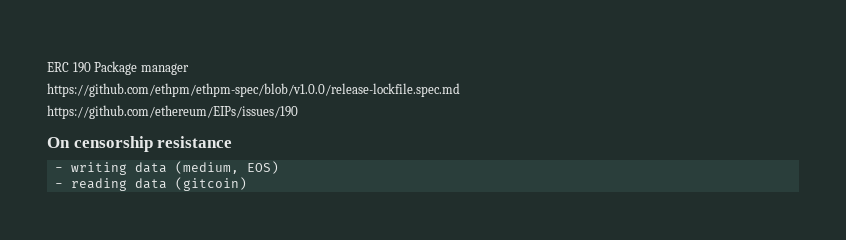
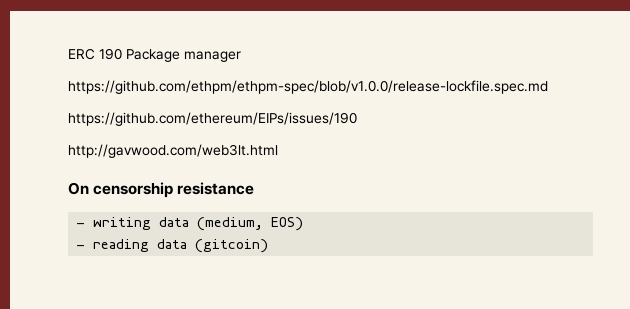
(298, 112) none -> [68,144,278,158] // http://gavwood.com/web3lt.html

